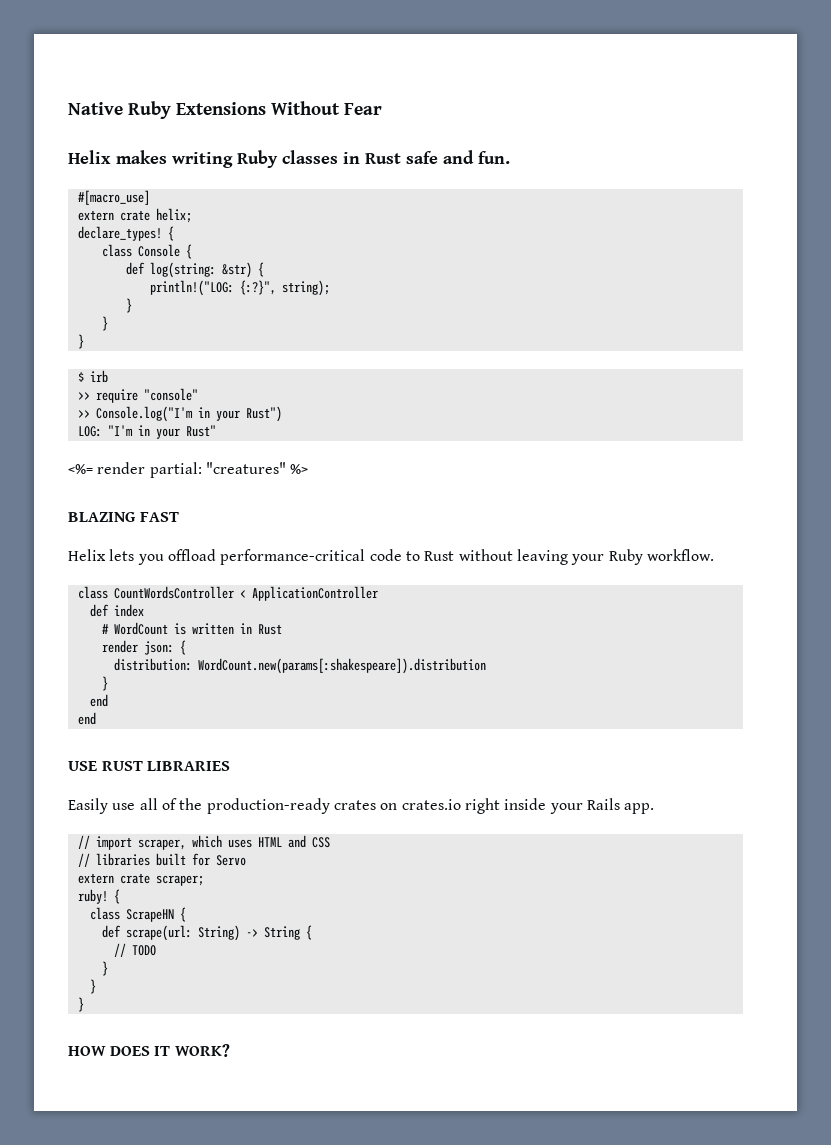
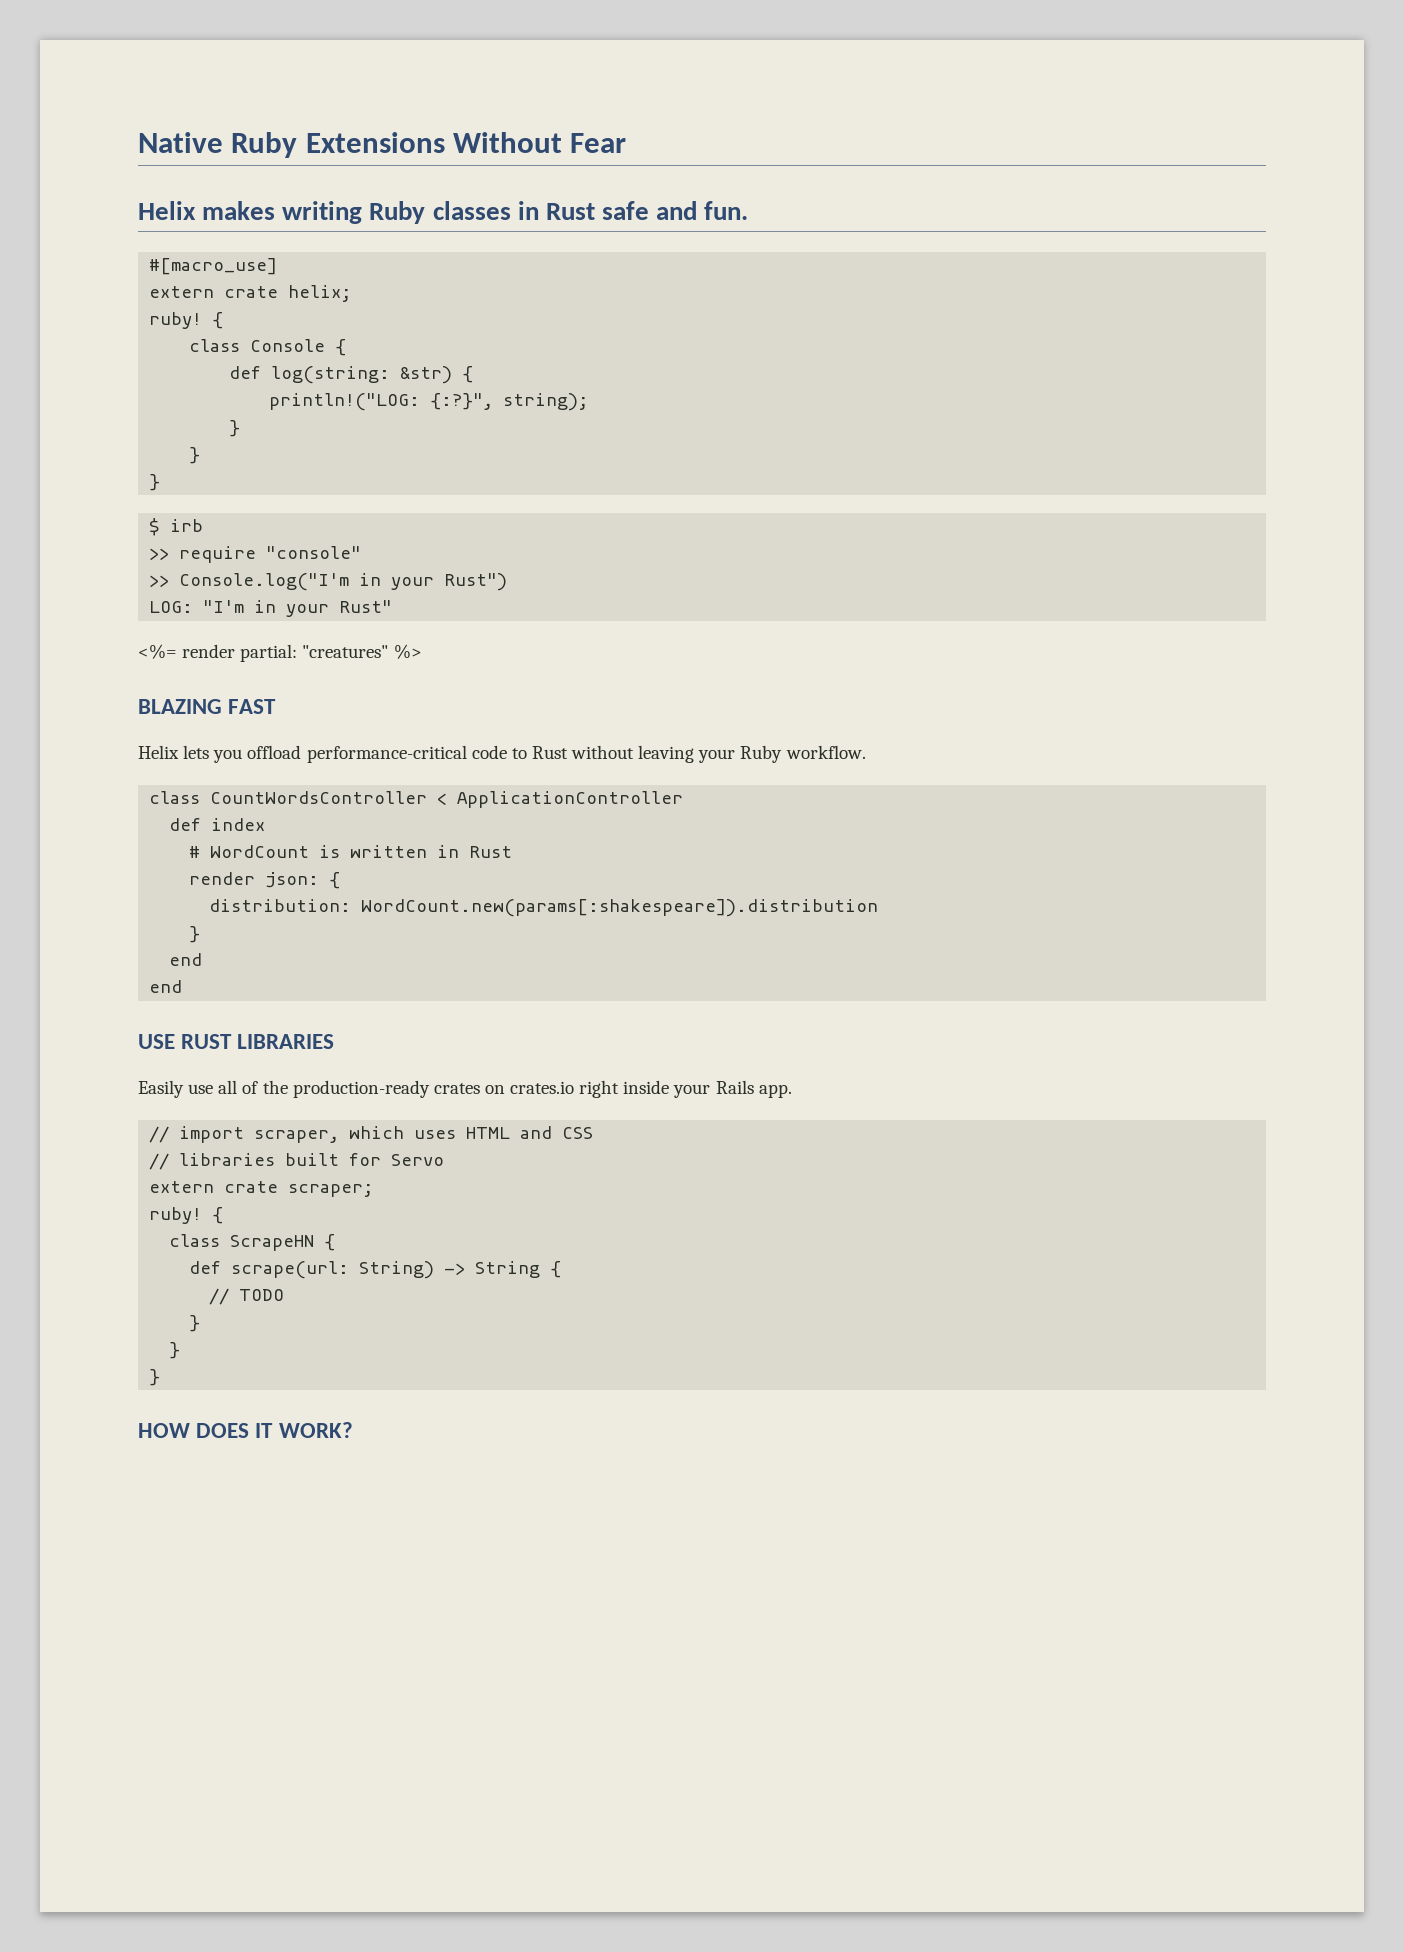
[77,226,162,241] declare_types! -> [149,312,203,329] ruby!

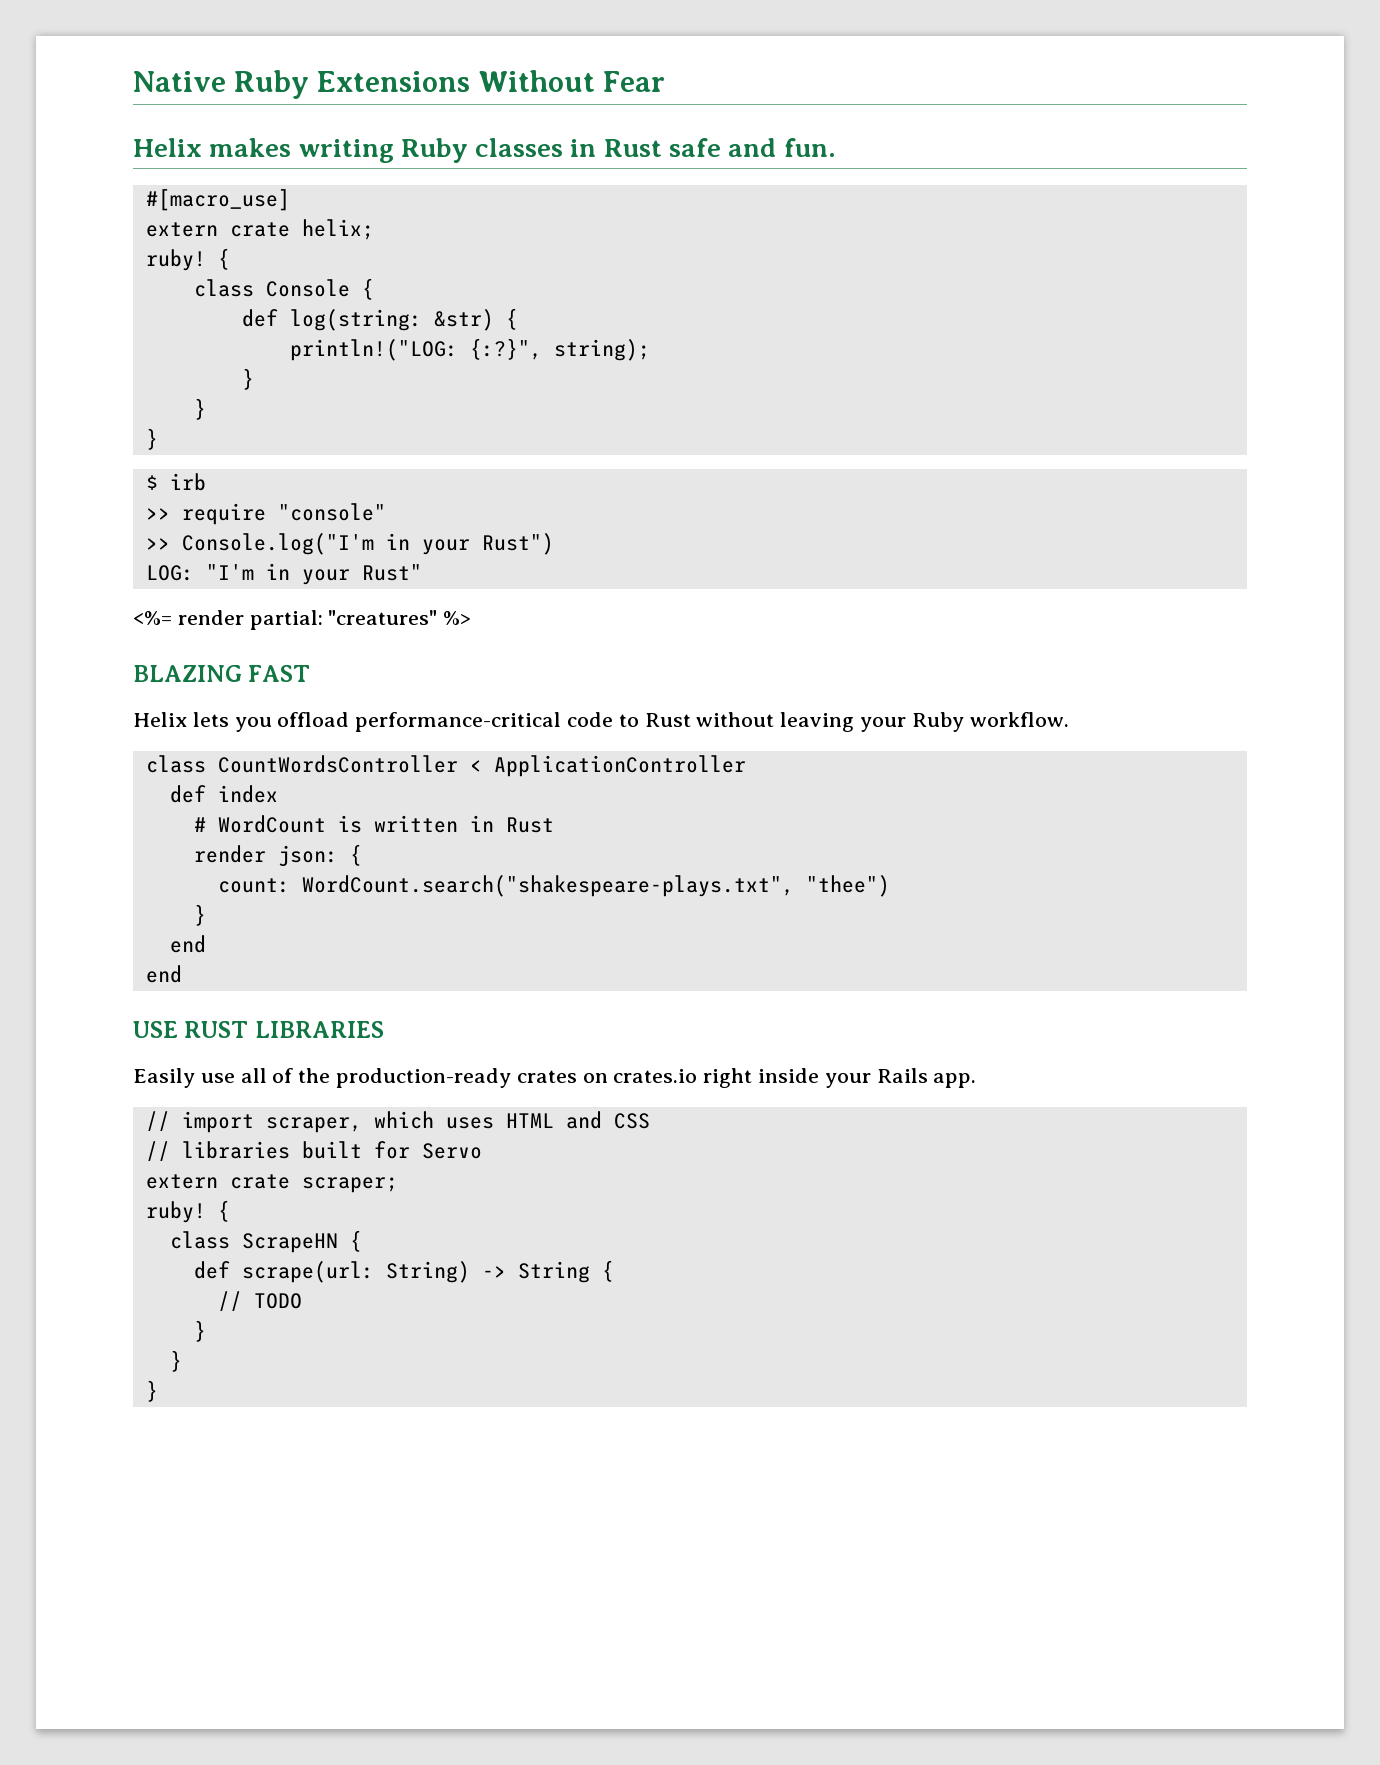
[209,899,879,917] distribution: WordCount.new(params[:shakespeare]).distribution -> [217,875,890,897] count: WordCount.search("shakespeare-plays.txt", "thee")
[138,1422,353,1438] // HOW DOES IT WORK? -> (158, 1391) none

